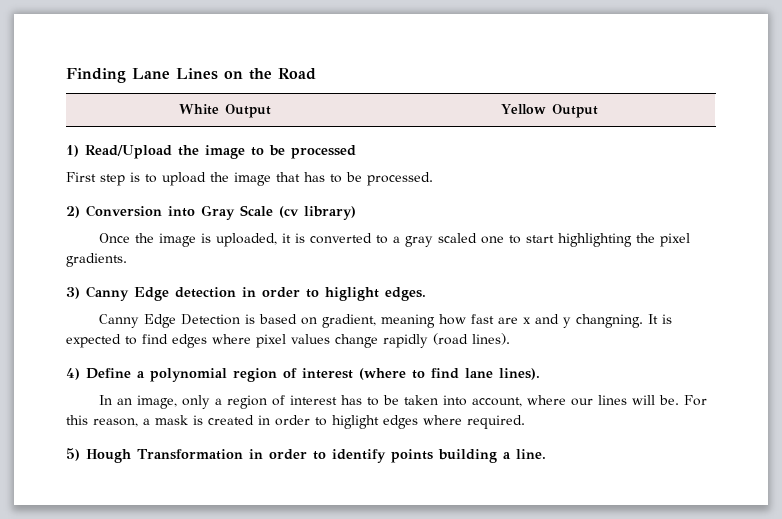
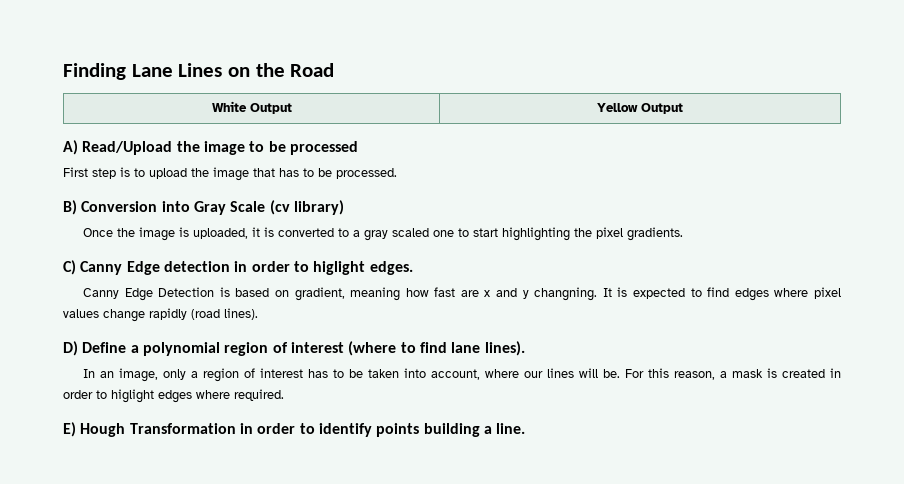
[66,145,79,157] 1) -> [63,140,78,155] A)
[66,206,80,218] 2) -> [63,200,77,215] B)
[66,287,80,299] 3) -> [63,260,76,275] C)
[66,368,80,380] 4) -> [63,341,78,356] D)
[66,448,80,461] 5) -> [63,422,76,437] E)

